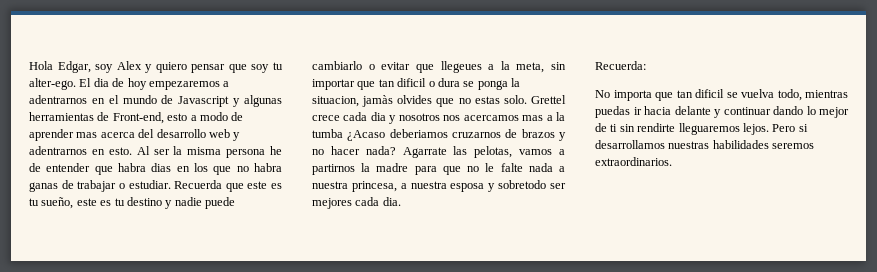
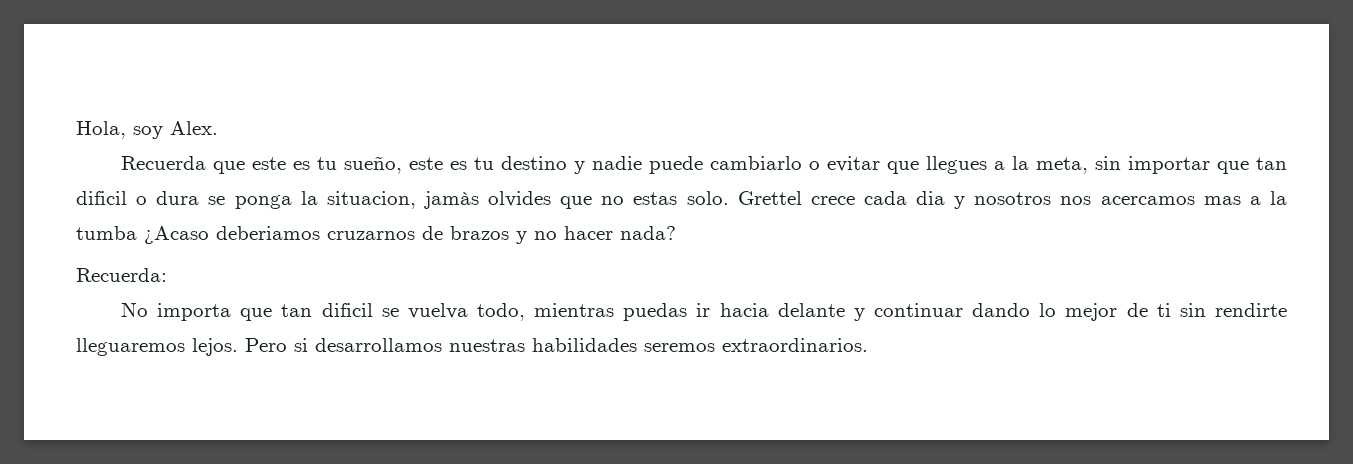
[29,61,283,73] [29,78,230,90] [29,95,282,107] [29,112,244,124] [29,129,241,141] [29,146,282,158] [29,163,282,175] [29,180,171,192] Hola Edgar, soy Alex y quiero pensar que soy tu alter-ego. El dia de hoy empezaremos a adentrarnos en el mundo de Javascript y algunas herramientas de Front-end, esto a modo de aprender mas acerca del desarrollo web y adentrarnos en esto. Al ser la misma persona he de entender que habra dias en los que no habra ganas de trabajar o estudiar. -> [76,121,218,139] Hola, soy Alex. //
[440,61,482,73] llegeues -> [925,156,987,174] llegues
[402,146,565,158] [312,163,565,175] [312,180,566,192] [312,197,401,209] Agarrate las pelotas, vamos a partirnos la madre para que no le falte nada a nuestra princesa, a nuestra esposa y sobretodo ser mejores cada dia. -> (676, 233) none

